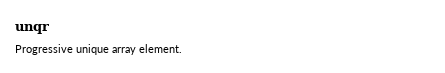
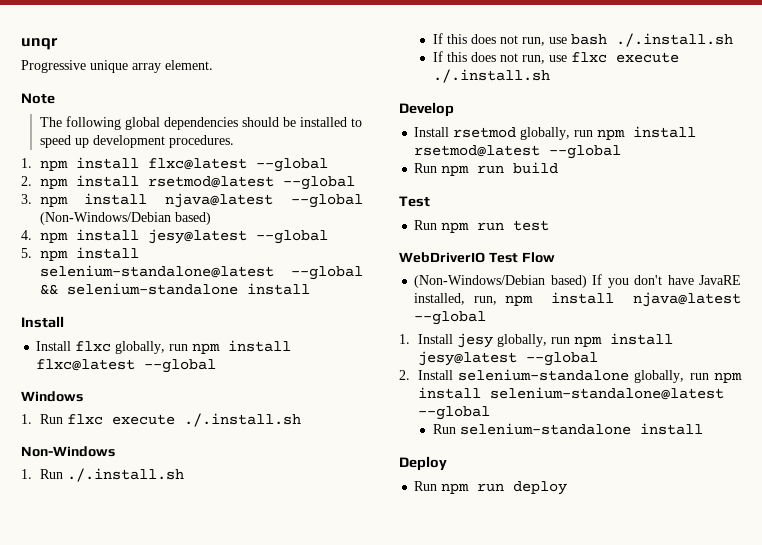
(182, 48) none -> [21,93,55,104] [39,116,362,130] [39,135,234,148] [21,157,328,172] [21,175,355,190] [21,193,363,208] [39,212,211,225] [21,229,328,244] [21,247,139,261] [39,265,363,280] [39,283,310,295] [21,316,64,328] [36,340,292,354] [36,359,217,373] [21,391,83,402] [21,413,301,427] [21,446,115,457] [21,468,184,482] [433,33,734,47] [433,51,680,64] [433,69,551,83] [399,102,454,117] [414,126,697,140] [414,145,622,159] [414,162,559,176] [399,196,430,207] [414,220,550,233] [399,252,555,263] [414,274,741,288] [414,292,741,307] [414,311,487,325] [399,333,673,348] [417,351,598,366] [399,369,742,383] [417,387,724,400] [417,406,490,420] [433,423,704,435] [399,456,447,471] [414,481,568,495] // Note // The following global dependencies should be installed to speed up development procedures. // 1. npm install flxc@latest --global // 2. npm install rsetmod@latest --global // 3. npm install njava@latest --global (Non-Windows/Debian based) // 4. npm install jesy@latest --global // 5. npm install selenium-standalone@latest --global && selenium-standalone install // Install // Install flxc globally, run npm install flxc@latest --global // Windows // 1. Run flxc execute ./.install.sh // Non-Windows // 1. Run ./.install.sh // If this does not run, use bash ./.install.sh // If this does not run, use flxc execute ./.install.sh // Develop // Install rsetmod globally, run npm install rsetmod@latest --global // Run npm run build // Test // Run npm run test // WebDriverIO Test Flow // (Non-Windows/Debian based) If you don't have JavaRE installed, run, npm install njava@latest --global // 1. Install jesy globally, run npm install jesy@latest --global // 2. Install selenium-standalone globally, run npm install selenium-standalone@latest --global // Run selenium-standalone install // Deploy // Run npm run deploy

